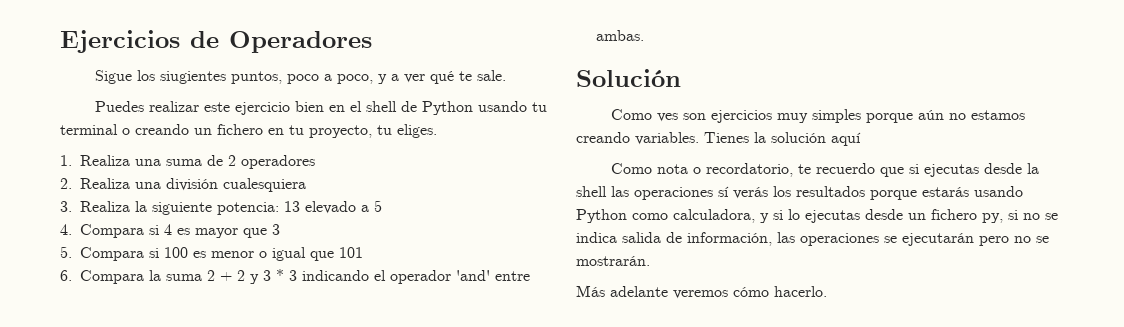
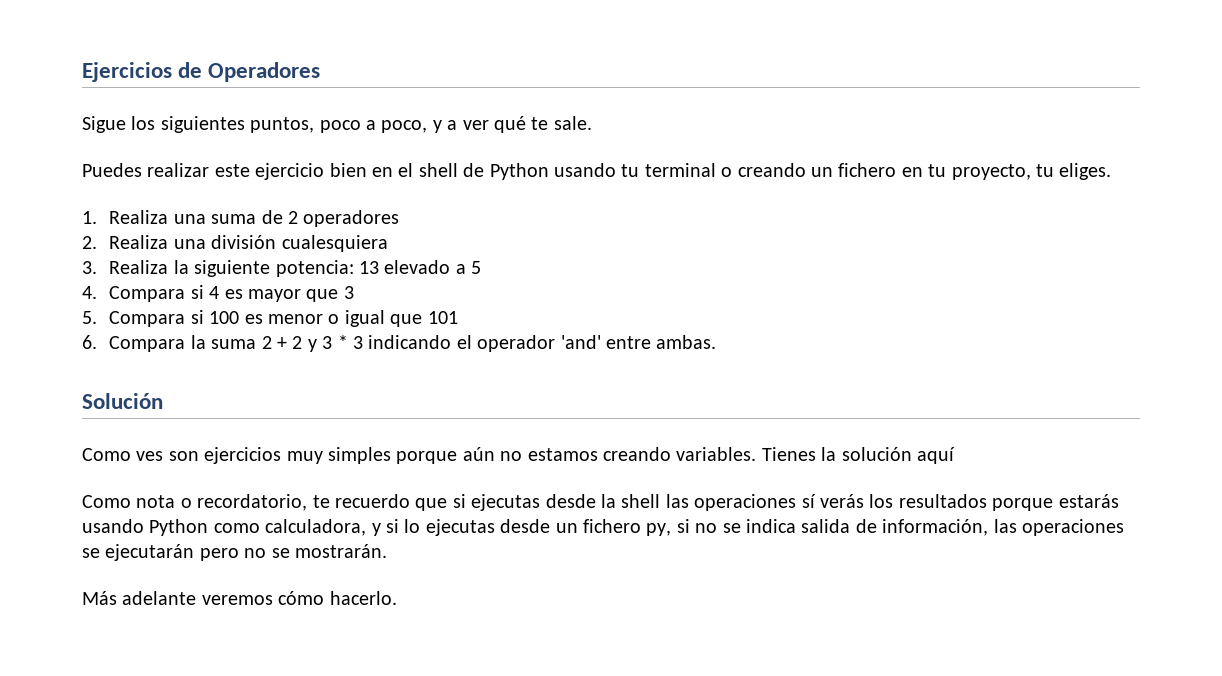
[159,71,226,84] siugientes -> [160,116,245,133] siguientes

